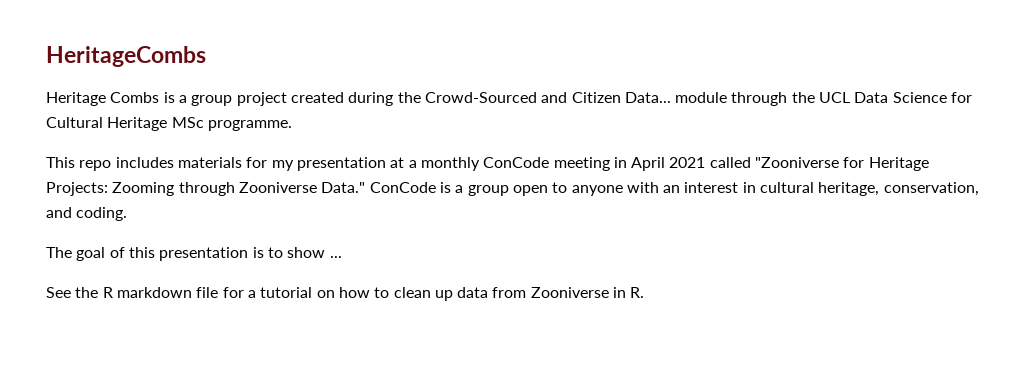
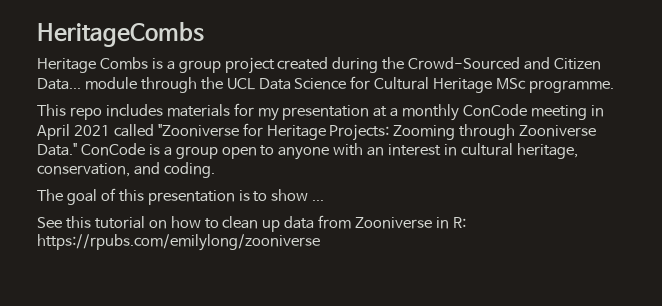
[75,287,256,298] the R markdown file for a -> [65,216,91,229] this
[630,287,645,298] R. -> [452,217,466,228] [37,234,320,251] R: https://rpubs.com/emilylong/zooniverse

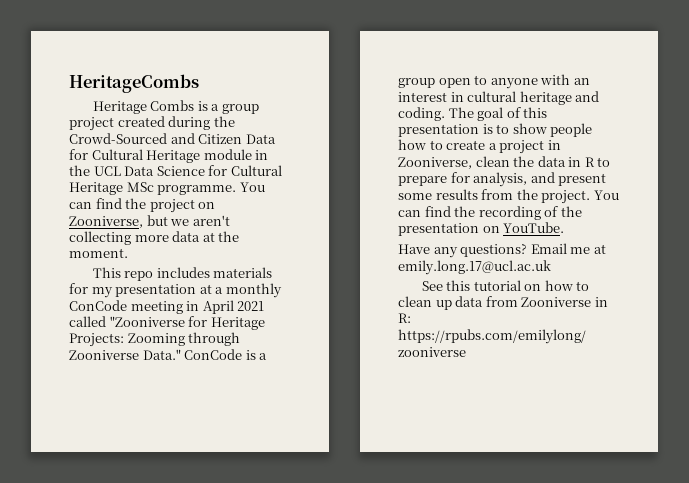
[37,77,197,93] Data... module through -> [245,134,276,144] [69,149,269,163] Data for Cultural Heritage module in
(615, 86) none -> [239,182,265,192] [69,198,216,213] [69,215,230,228] [69,231,240,245] [69,248,128,258] You can find the project on Zooniverse, but we aren't collecting more data at the moment.
[516,143,578,159] [37,163,130,177] heritage, conservation, -> [519,91,572,105] heritage
(215, 170) // -> (445, 114) none
[312,200,325,201] ... -> [550,123,593,137] [398,139,561,154] [398,156,611,169] [398,172,607,187] [398,189,619,204] [398,206,582,220] [398,222,565,236] [398,243,606,258] [398,260,551,275] people how to create a project in Zooniverse, clean the data in R to prepare for analysis, and present some results from the project. You can find the recording of the presentation on YouTube. // Have any questions? Email me at emily.long.17@ucl.ac.uk

